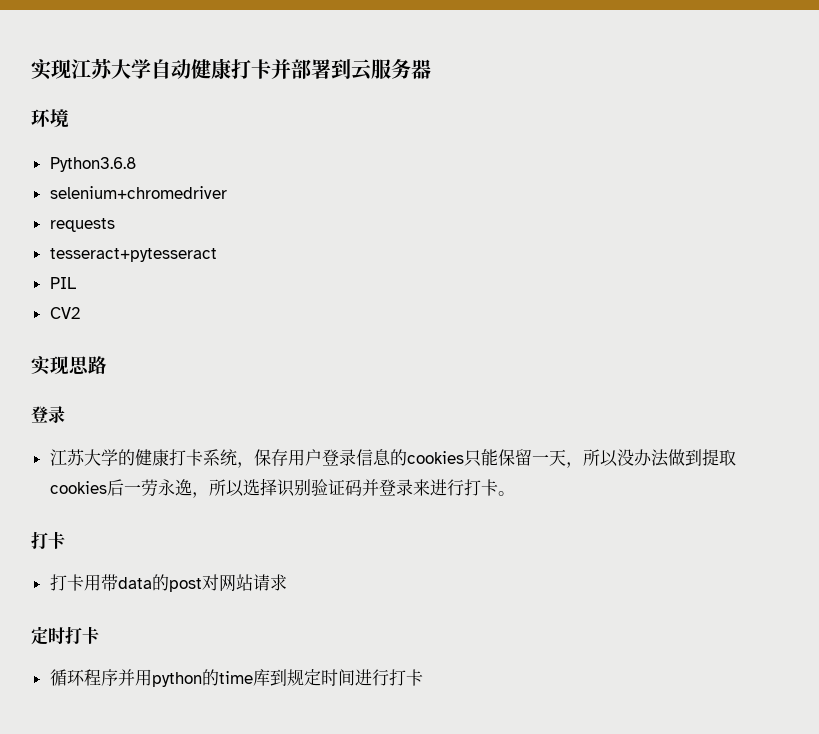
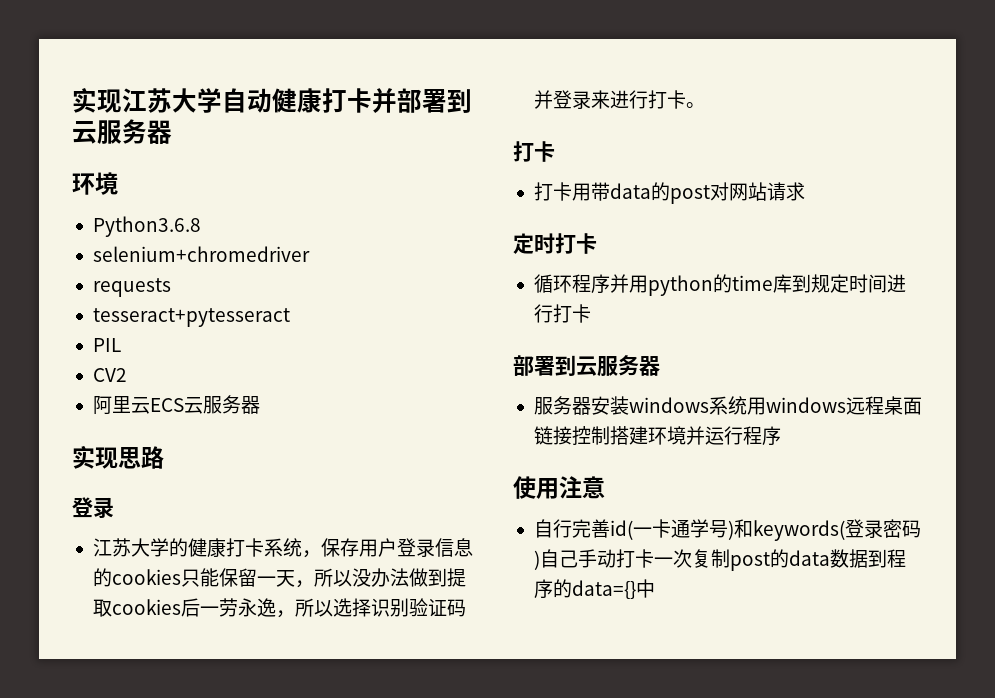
(80, 313) none -> [92,395,260,415] // 阿里云ECS云服务器
(423, 677) none -> [513,355,660,377] [533,396,922,415] [533,426,781,446] [513,476,605,499] [533,519,921,541] [533,549,906,571] [533,579,655,599] // 部署到云服务器 // 服务器安装windows系统用windows远程桌面链接控制搭建环境并运行程序 // 使用注意 // 自行完善id(一卡通学号)和keywords(登录密码)自己手动打卡一次复制post的data数据到程序的data={}中

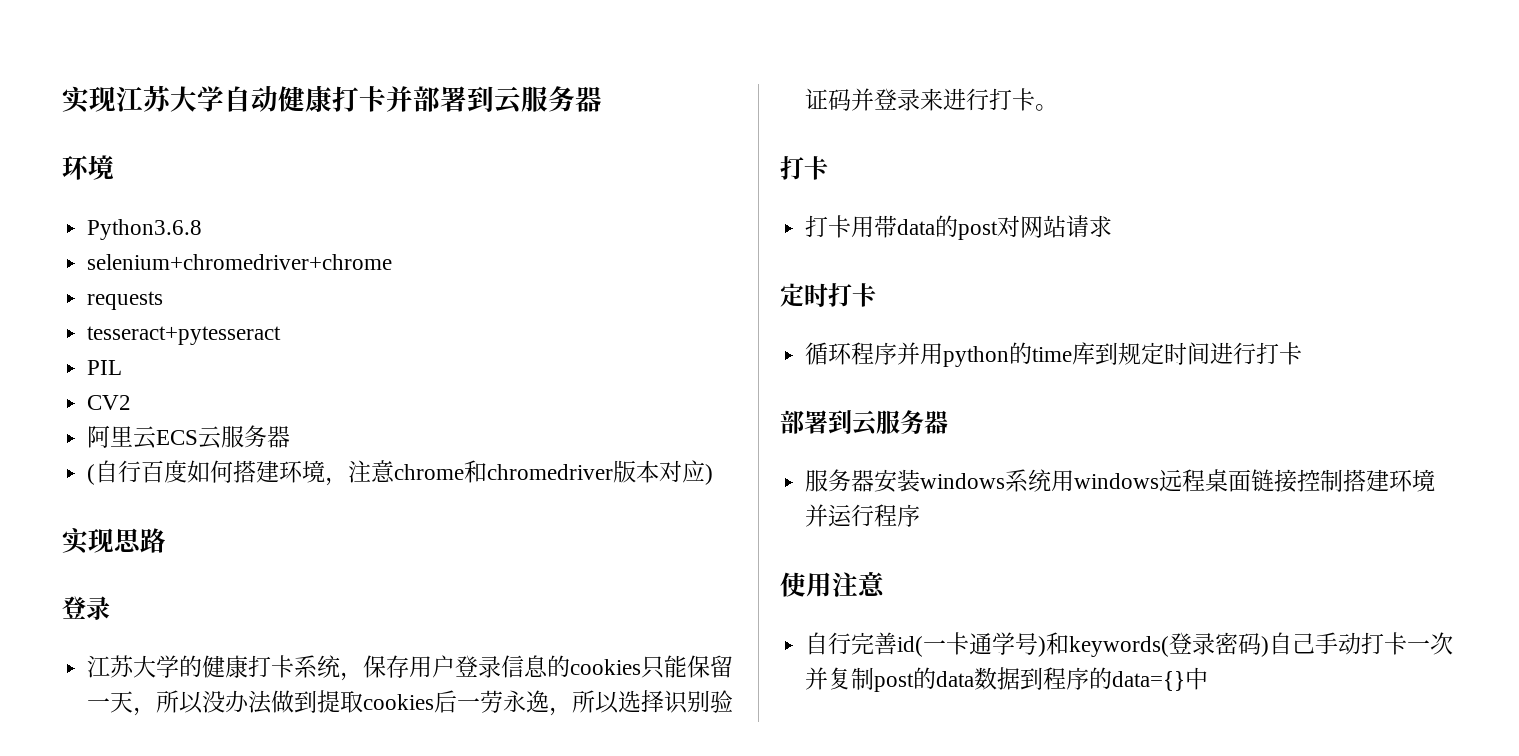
[92,246,310,262] selenium+chromedriver -> [87,254,393,270] selenium+chromedriver+chrome
(260, 405) none -> [87,460,714,486] // (自行百度如何搭建环境，注意chrome和chromedriver版本对应)
(692, 558) none -> [805,667,829,690] 并

